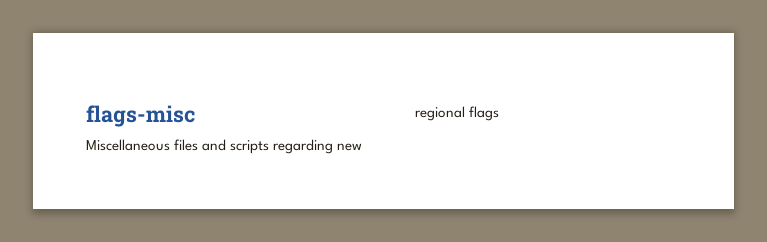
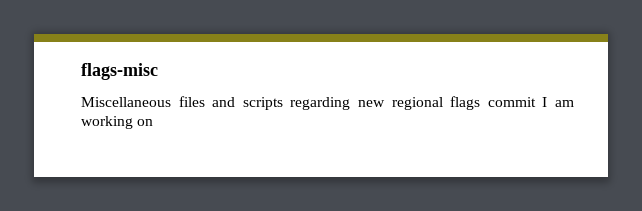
(500, 113) none -> [487,97,575,107] [81,116,154,129] commit I am working on

